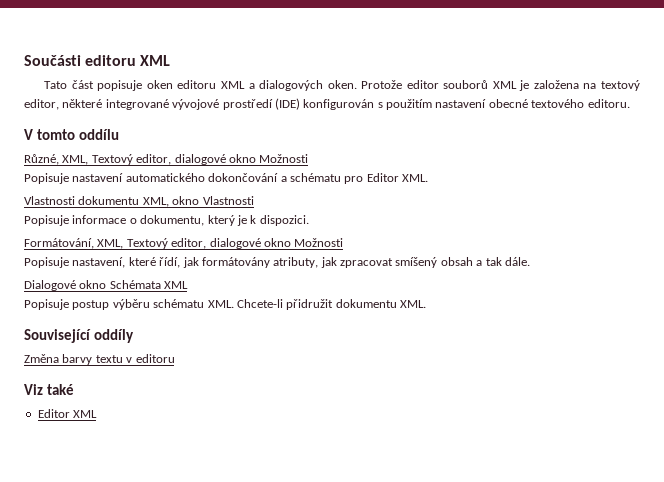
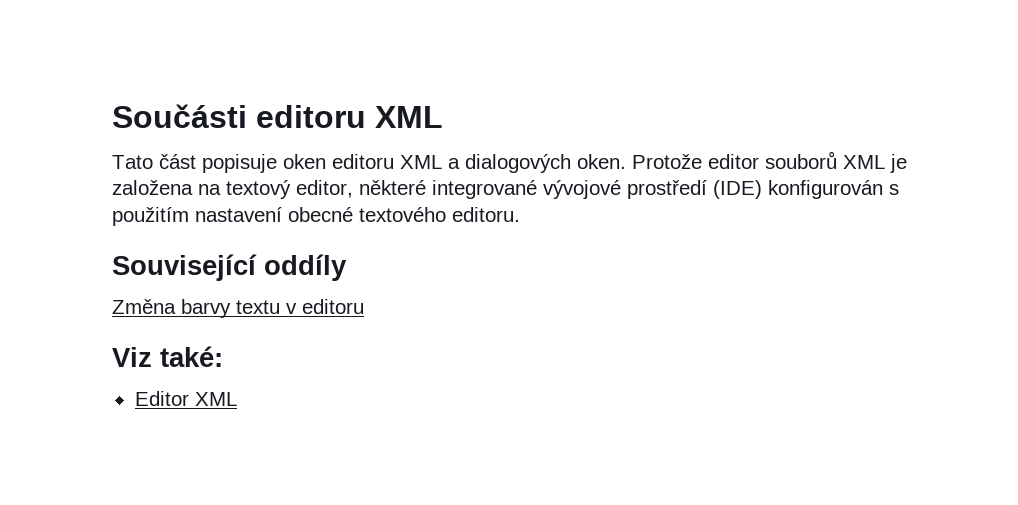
[24,129,119,140] [24,154,309,165] [24,173,428,184] [24,196,254,207] [24,215,309,226] [24,238,344,249] [24,257,530,268] [24,280,189,291] [24,299,426,310] // V tomto oddílu // Různé, XML, Textový editor, dialogové okno Možnosti // Popisuje nastavení automatického dokončování a schématu pro Editor XML. // Vlastnosti dokumentu XML, okno Vlastnosti // Popisuje informace o dokumentu, který je k dispozici. // Formátování, XML, Textový editor, dialogové okno Možnosti // Popisuje nastavení, které řídí, jak formátovány atributy, jak zpracovat smíšený obsah a tak dále. // Dialogové okno Schémata XML // Popisuje postup výběru schématu XML. Chcete-li přidružit dokumentu XML. -> (520, 214) none
[46,384,74,395] také -> [160,346,223,367] také:

